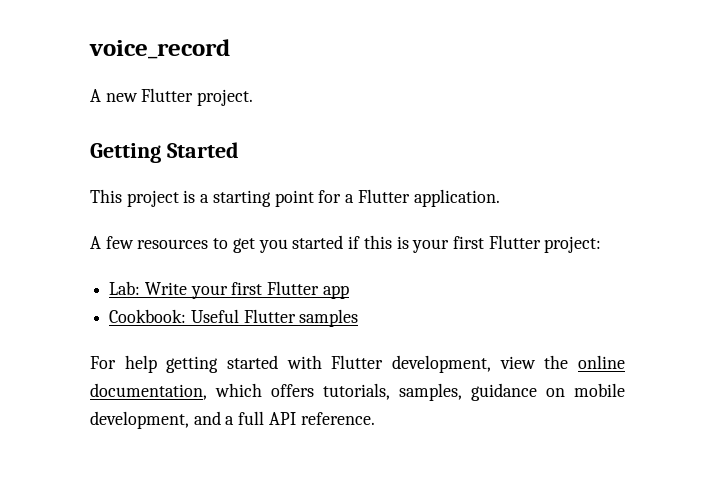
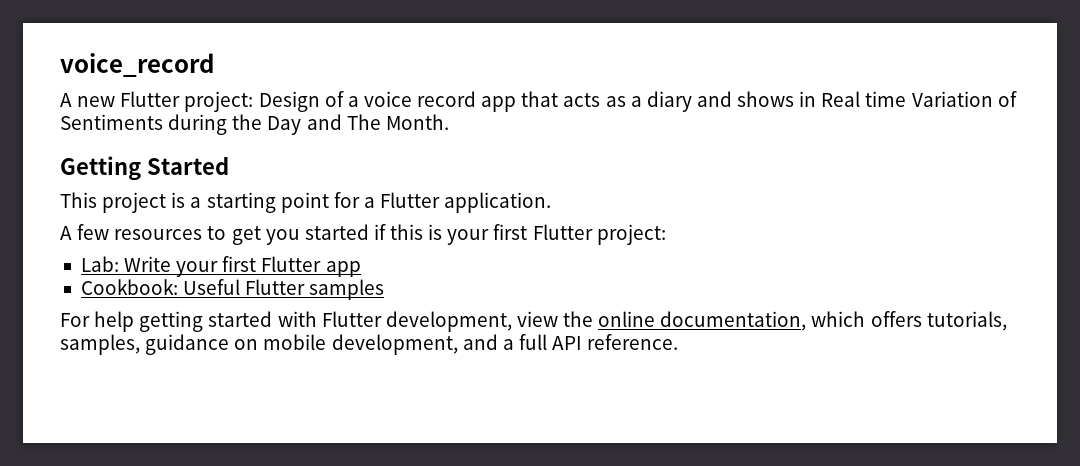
[197,89,254,106] project. -> [184,91,1017,112] [60,114,449,135] project: Design of a voice record app that acts as a diary and shows in Real time Variation of Sentiments during the Day and The Month.

